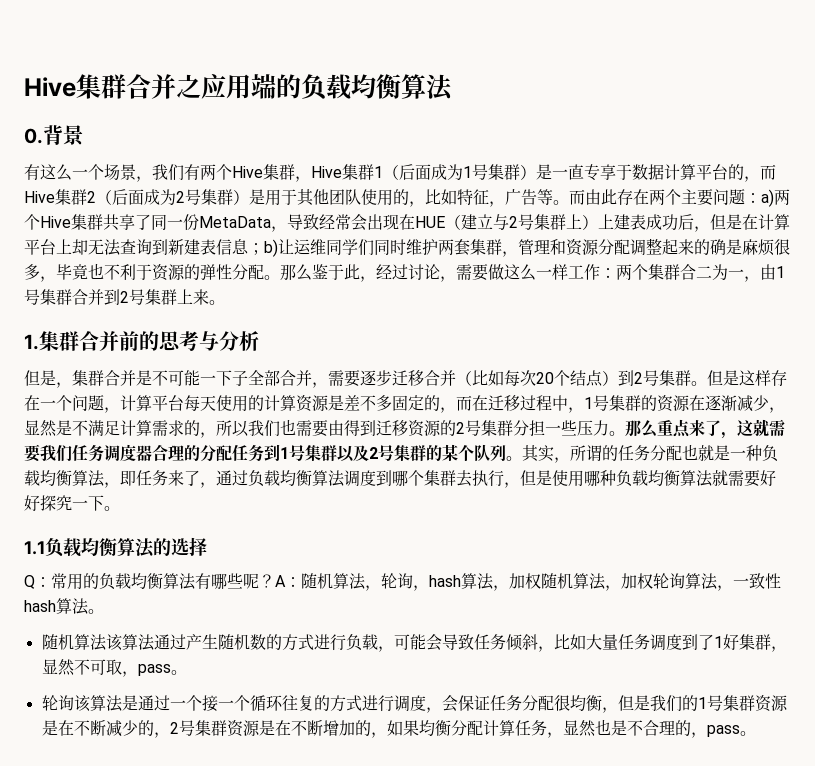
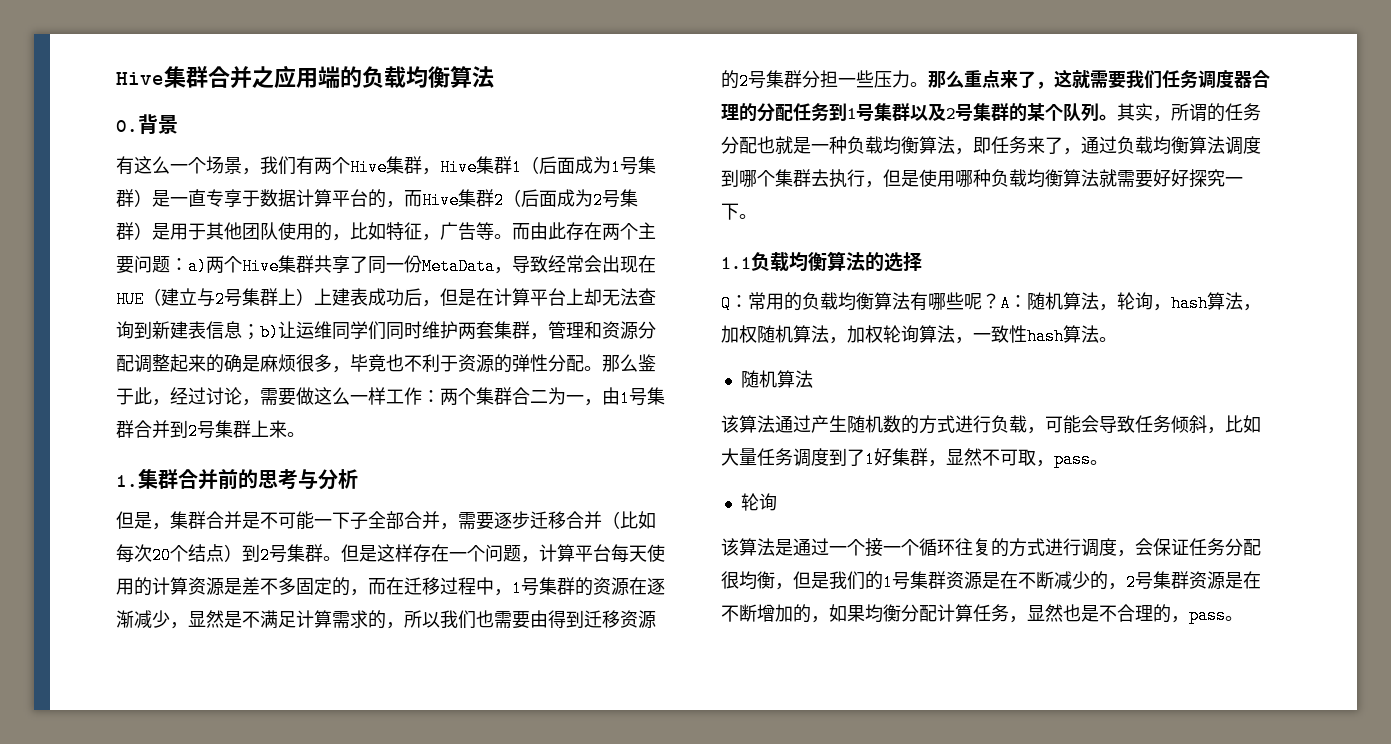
(107, 642) none -> (813, 379) //
(74, 703) none -> (777, 502) //

